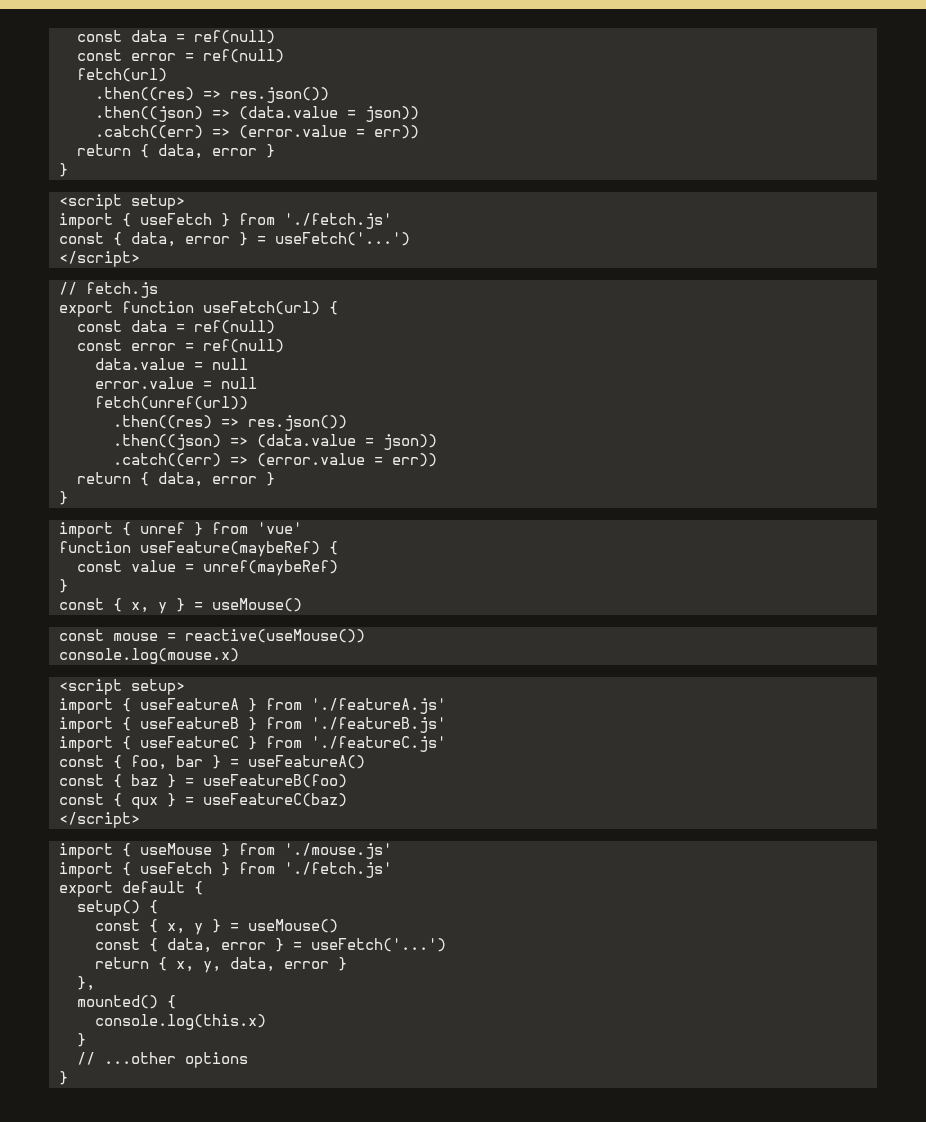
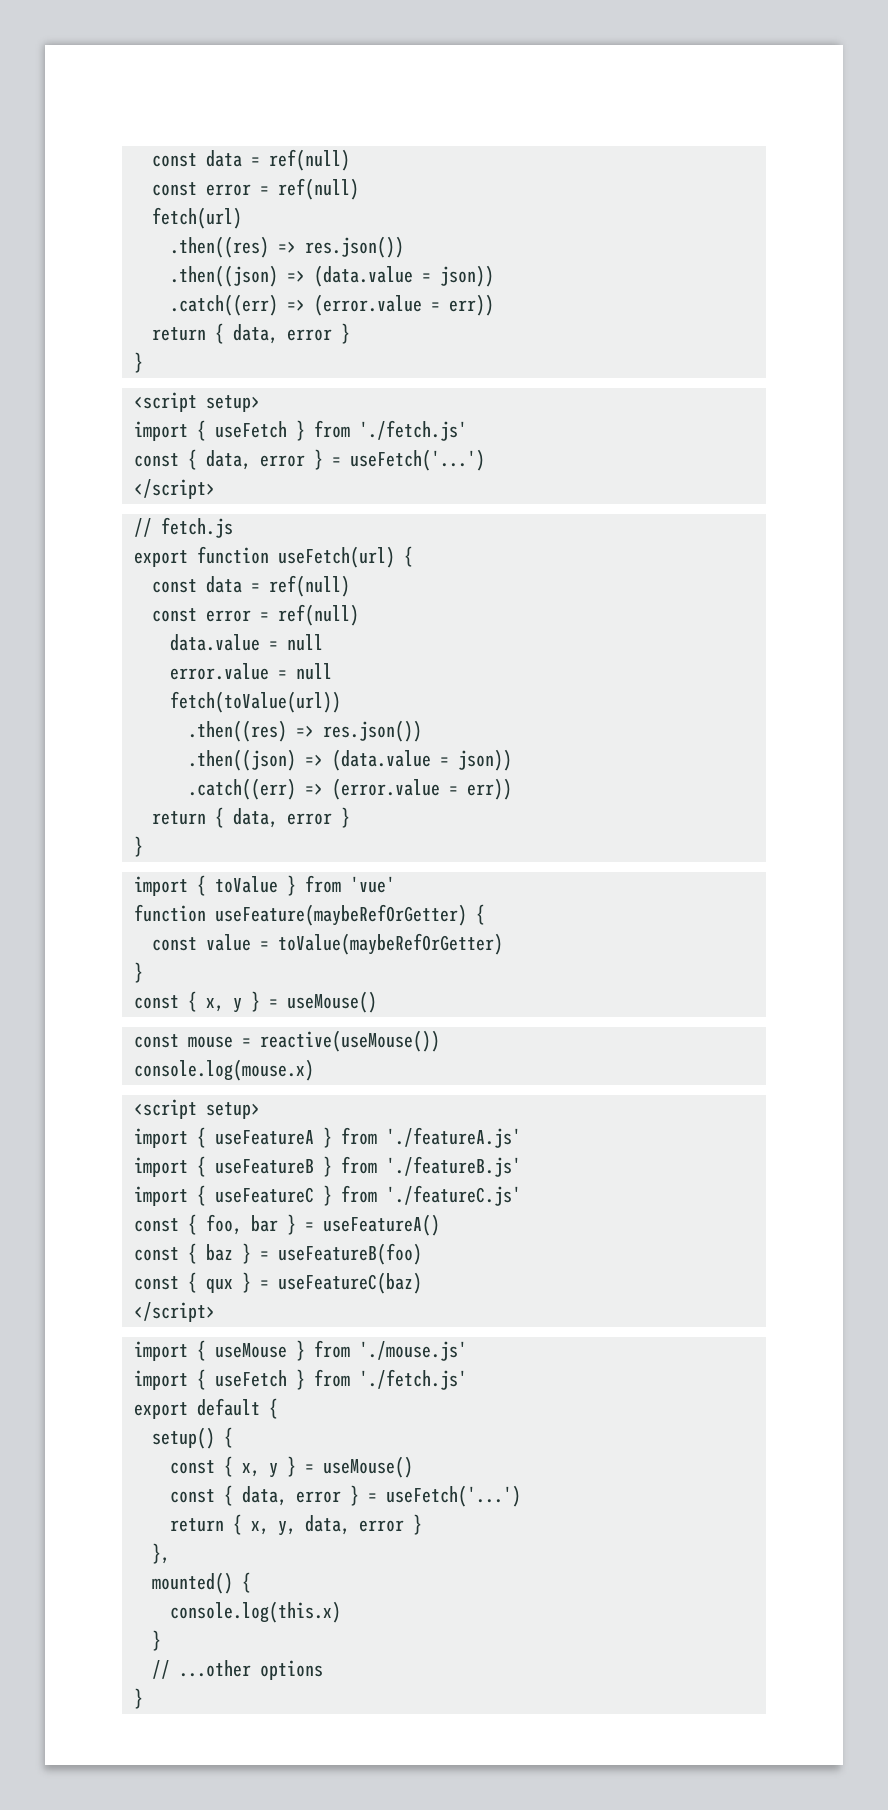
[95,396,249,410] fetch(unref(url)) -> [170,691,342,713] fetch(toValue(url))
[140,522,186,534] unref -> [215,876,279,893] toValue
[140,541,321,557] useFeature(maybeRef) -> [215,904,468,926] useFeature(maybeRefOrGetter)
[203,560,339,576] unref(maybeRef) -> [278,933,504,955] toValue(maybeRefOrGetter)

